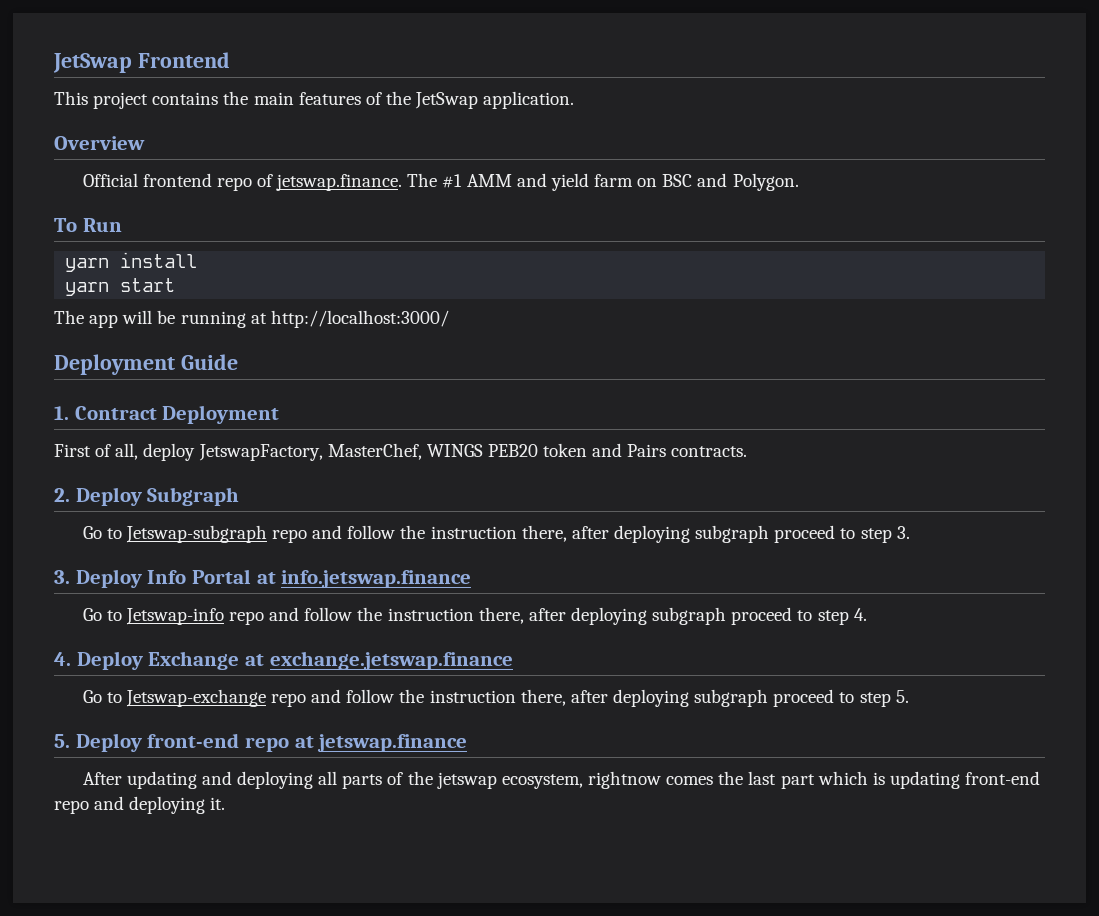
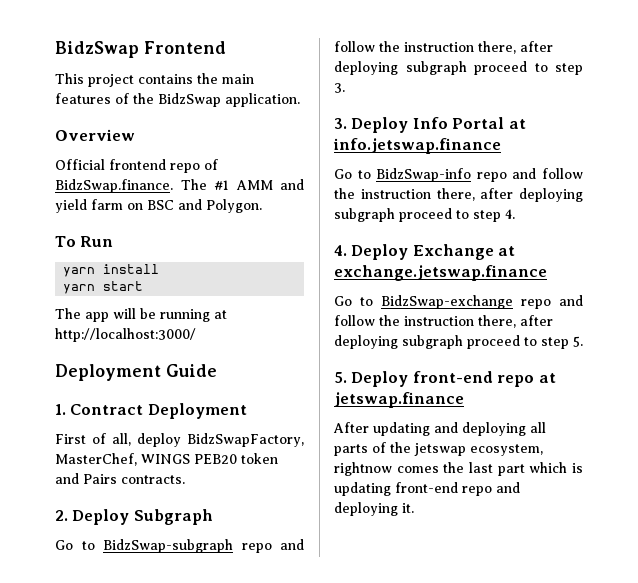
[53,53,132,73] JetSwap -> [55,41,139,58] BidzSwap
[415,92,479,109] JetSwap -> [158,93,221,107] BidzSwap
[276,174,403,191] jetswap.finance. -> [55,179,173,193] BidzSwap.finance.
[198,444,323,461] JetswapFactory, -> [187,433,304,447] BidzSwapFactory,
[125,525,267,543] Jetswap-subgraph -> [103,539,233,553] BidzSwap-subgraph
[125,608,224,625] Jetswap-info -> [376,168,472,182] BidzSwap-info
[125,689,266,707] Jetswap-exchange -> [381,295,513,309] BidzSwap-exchange

